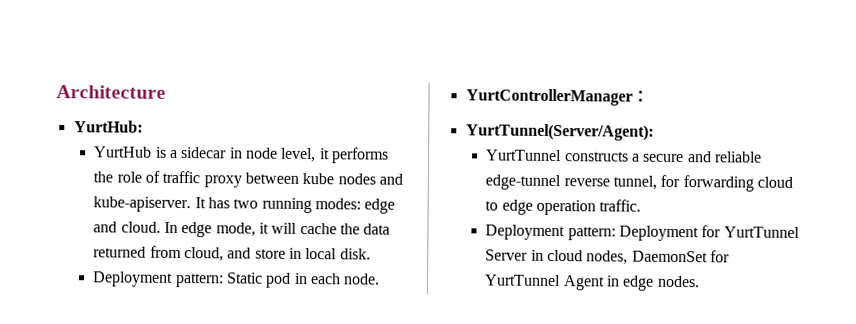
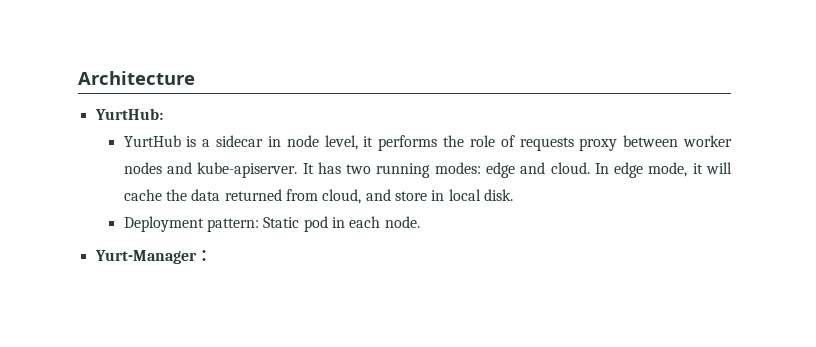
[162,170,201,184] traffic -> [519,137,574,151] requests
[302,172,335,185] kube -> [683,135,732,147] worker
[465,88,633,106] YurtControllerManager -> [94,250,197,264] Yurt-Manager
[465,123,654,141] [486,149,762,163] [485,174,793,192] [485,199,642,216] [485,224,800,242] [485,249,730,265] [485,274,700,291] // YurtTunnel(Server/Agent): // YurtTunnel constructs a secure and reliable edge-tunnel reverse tunnel, for forwarding cloud to edge operation traffic. // Deployment pattern: Deployment for YurtTunnel Server in cloud nodes, DaemonSet for YurtTunnel Agent in edge nodes. -> (212, 255) none

